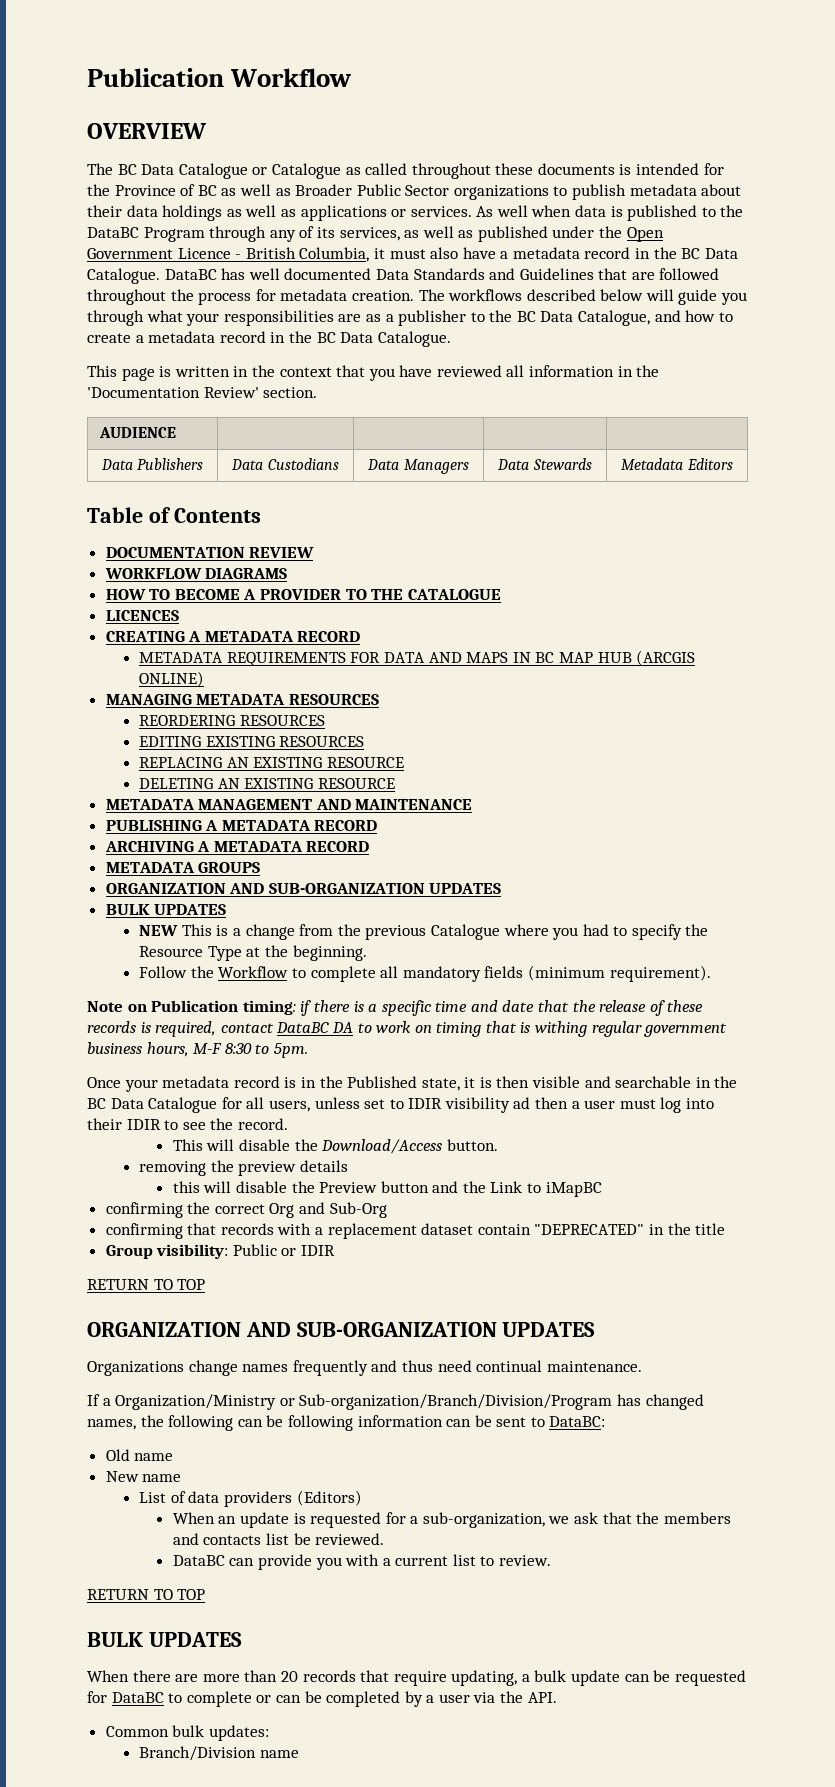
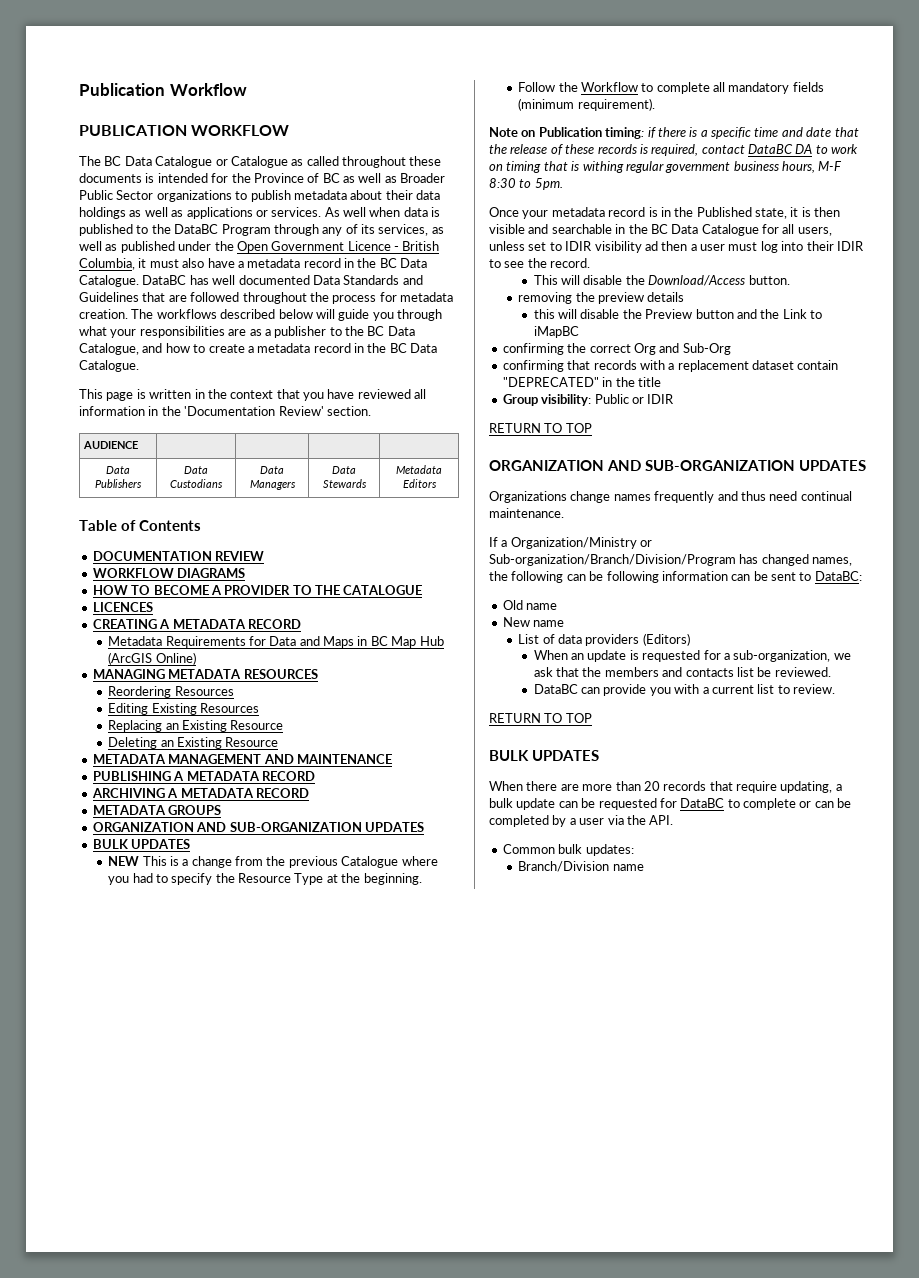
[87,123,207,139] OVERVIEW -> [79,125,290,136] PUBLICATION WORKFLOW
[139,650,696,666] [139,671,205,687] [105,694,379,705] [139,715,325,726] [139,736,365,747] [139,757,404,768] [139,778,395,789] METADATA REQUIREMENTS FOR DATA AND MAPS IN BC MAP HUB (ARCGIS ONLINE) // MANAGING METADATA RESOURCES // REORDERING RESOURCES // EDITING EXISTING RESOURCES // REPLACING AN EXISTING RESOURCE // DELETING AN EXISTING RESOURCE -> [108,636,444,648] [108,652,196,665] [92,669,318,679] [108,686,234,698] [108,703,259,715] [108,720,284,732] [108,737,279,749] Metadata Requirements for Data and Maps in BC Map Hub (ArcGIS Online) // MANAGING METADATA RESOURCES // Reordering Resources // Editing Existing Resources // Replacing an Existing Resource // Deleting an Existing Resource

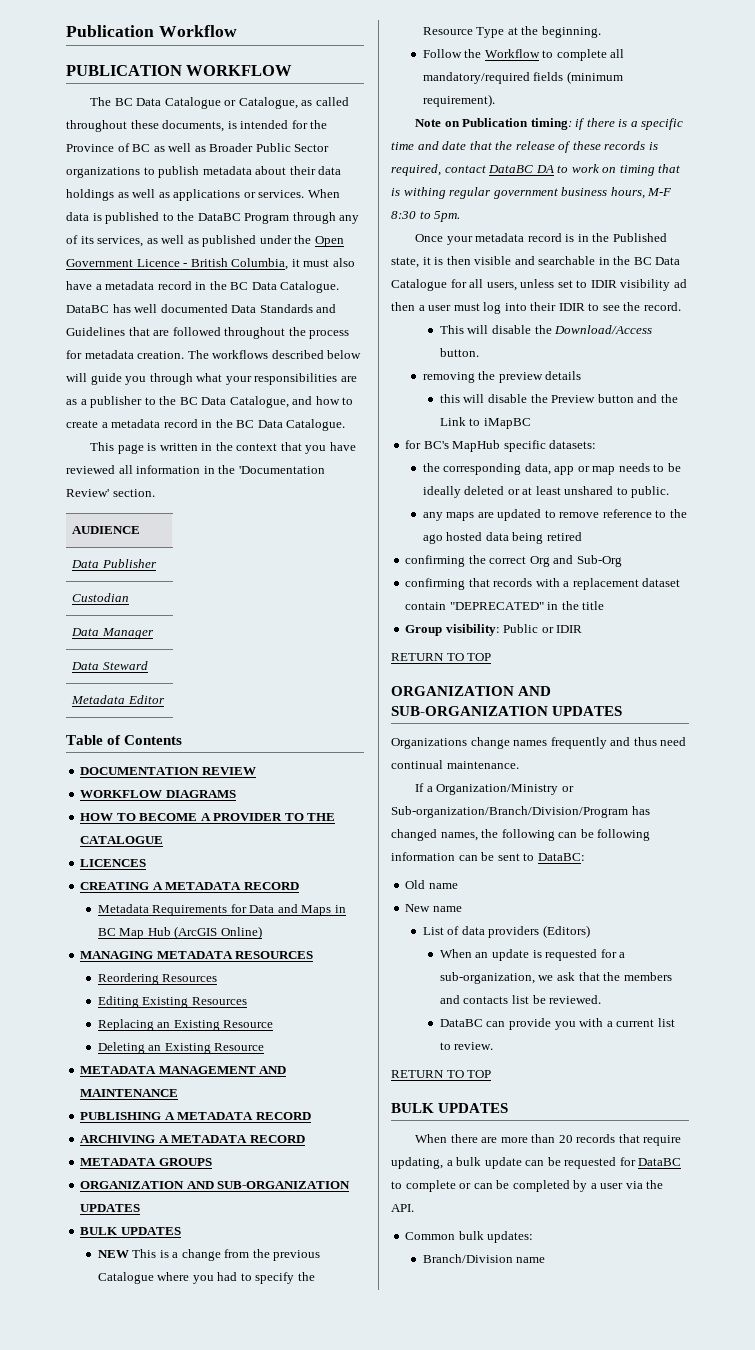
[230,156,288,168] Catalogue -> [238,97,298,109] Catalogue,
[79,173,142,183] documents -> [162,120,225,132] documents,
[324,207,401,217] As well when -> [307,189,340,198] When
[106,466,130,474] [95,479,142,488] [184,466,208,474] [170,479,223,488] [260,466,284,474] [249,480,296,490] [332,466,356,474] [322,479,367,488] [396,465,442,474] [402,479,437,488] | | | | // Data Publishers | Data Custodians | Data Managers | Data Stewards | Metadata Editors -> [71,559,157,568] [72,593,130,602] [71,628,154,639] [71,661,148,670] [71,695,165,704] // Data Publisher // Custodian // Data Manager // Data Steward // Metadata Editor
[728,82,790,94] mandatory -> [422,72,530,84] mandatory/required
(579, 332) none -> [405,440,597,452] [422,463,681,475] [422,486,670,498] [422,509,687,521] [422,532,582,544] // for BC's MapHub specific datasets: // the corresponding data, app or map needs to be ideally deleted or at least unshared to public. // any maps are updated to remove reference to the ago hosted data being retired

